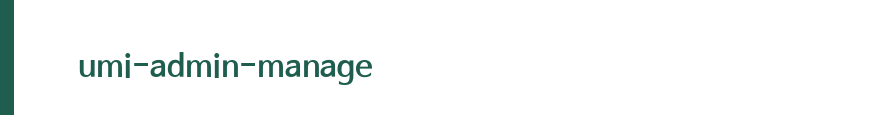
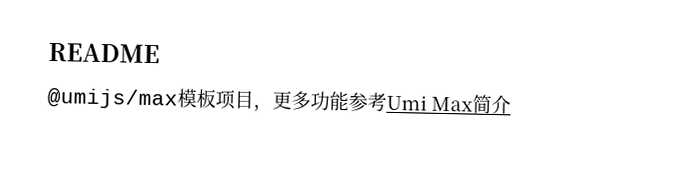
[78,52,372,85] umi-admin-manage -> [48,42,160,64] [47,87,512,115] README // @umijs/max模板项目，更多功能参考Umi Max简介

